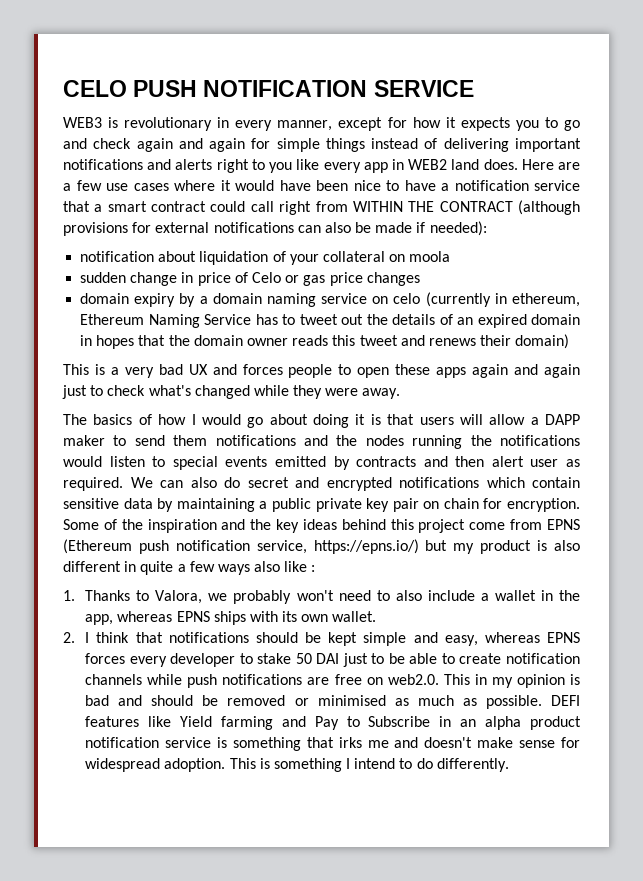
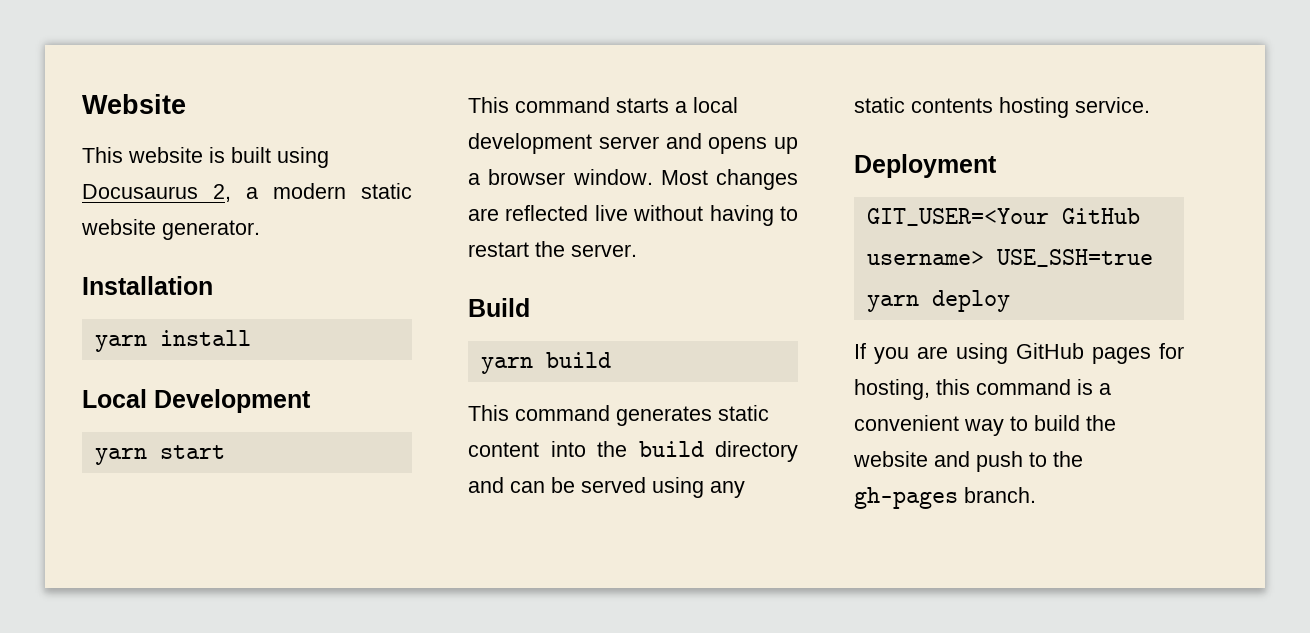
[63,80,474,97] [63,117,581,131] [63,138,581,152] [63,159,581,173] [63,180,580,191] [63,200,580,215] [63,221,487,236] [80,251,451,265] [80,272,420,286] [80,292,580,307] [80,314,580,328] [80,334,570,349] [63,364,580,378] [62,385,401,399] [63,414,580,428] [63,435,580,449] [63,456,580,470] [63,477,580,491] [63,498,580,512] [63,519,581,533] [63,539,581,554] [63,561,316,575] [63,590,581,604] [85,611,377,625] [63,632,580,646] [85,653,581,667] [85,674,580,688] [85,695,580,709] [85,716,582,730] [85,737,581,751] [85,758,509,772] CELO PUSH NOTIFICATION SERVICE // WEB3 is revolutionary in every manner, except for how it expects you to go and check again and again for simple things instead of delivering important notifications and alerts right to you like every app in WEB2 land does. Here are a few use cases where it would have been nice to have a notification service that a smart contract could call right from WITHIN THE CONTRACT (although provisions for external notifications can also be made if needed): // notification about liquidation of your collateral on moola // sudden change in price of Celo or gas price changes // domain expiry by a domain naming service on celo (currently in ethereum, Ethereum Naming Service has to tweet out the details of an expired domain in hopes that the domain owner reads this tweet and renews their domain) // This is a very bad UX and forces people to open these apps again and again just to check what's changed while they were away. // The basics of how I would go about doing it is that users will allow a DAPP maker to send them notifications and the nodes running the notifications would listen to special events emitted by contracts and then alert user as required. We can also do secret and encrypted notifications which contain sensitive data by maintaining a public private key pair on chain for encryption. Some of the inspiration and the key ideas behind this project come from EPNS (Ethereum push notification service, https://epns.io/) but my product is also different in quite a few ways also like : // 1. Thanks to Valora, we probably won't need to also include a wallet in the app, whereas EPNS ships with its own wallet. // 2. I think that notifications should be kept simple and easy, whereas EPNS forces every developer to stake 50 DAI just to be able to create notification channels while push notifications are free on web2.0. This in my opinion is bad and should be removed or minimised as much as possible. DEFI features like Yield farming and Pay to Subscribe in an alpha product notification service is something that irks me and doesn't make sense for widespread adoption. This is something I intend to do differently. -> [82,94,186,114] [82,147,329,168] [82,183,412,202] [81,219,260,240] [82,276,213,295] [94,330,251,352] [82,389,311,413] [94,445,225,465] [468,97,738,113] [468,133,798,154] [468,169,798,190] [468,205,798,226] [468,241,637,257] [468,298,530,317] [480,352,611,374] [468,405,769,426] [468,441,798,462] [468,477,745,498] [854,97,1150,118] [854,154,997,178] [866,208,1140,226] [866,249,1153,267] [866,290,1010,312] [854,343,1184,364] [854,379,1111,400] [854,415,1116,436] [853,451,1083,472] [854,487,1036,509] Website // This website is built using Docusaurus 2, a modern static website generator. // Installation // yarn install // Local Development // yarn start // This command starts a local development server and opens up a browser window. Most changes are reflected live without having to restart the server. // Build // yarn build // This command generates static content into the build directory and can be served using any static contents hosting service. // Deployment // GIT_USER=<Your GitHub username> USE_SSH=true yarn deploy // If you are using GitHub pages for hosting, this command is a convenient way to build the website and push to the gh-pages branch.

